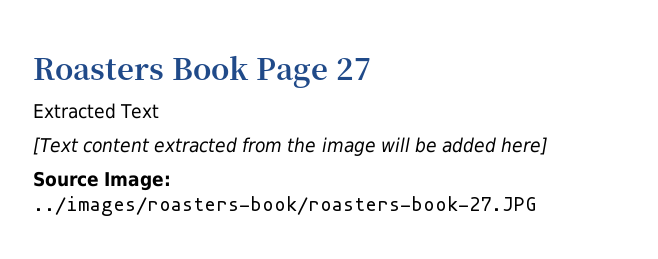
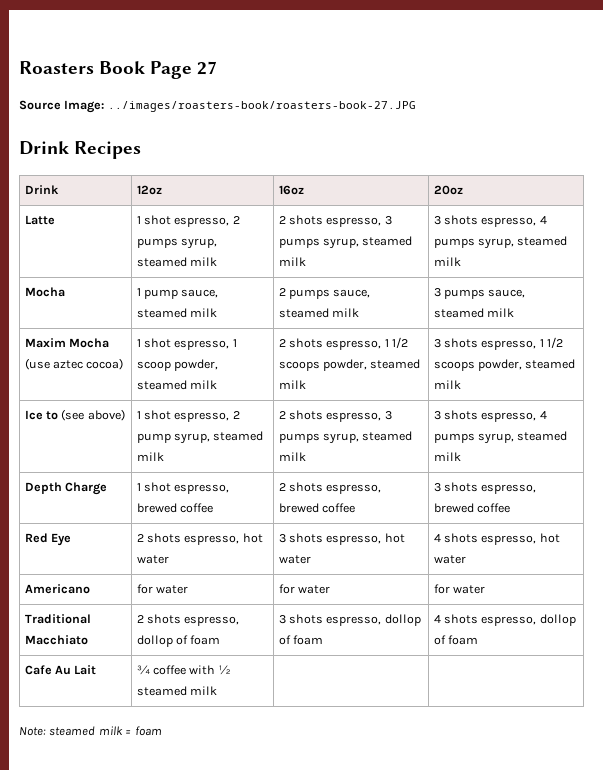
[33,103,160,119] [33,137,549,156] [33,171,172,191] [33,196,536,216] Extracted Text // [Text content extracted from the image will be added here] // Source Image: ../images/roasters-book/roasters-book-27.JPG -> [19,100,416,113] [19,141,142,159] [24,185,59,194] [136,185,162,195] [278,185,304,195] [433,185,463,195] [24,215,55,225] [136,215,240,227] [136,238,218,249] [136,257,218,267] [278,215,392,227] [278,236,413,249] [278,257,306,266] [433,215,547,227] [433,236,568,249] [433,257,461,266] [24,287,65,297] [136,288,219,299] [136,308,218,318] [278,288,371,299] [278,308,360,318] [433,288,526,299] [433,308,515,318] [24,338,110,348] [24,358,124,370] [136,338,237,350] [136,359,219,371] [136,380,218,390] [278,337,409,350] [278,359,421,371] [278,380,306,389] [433,337,564,350] [433,359,576,371] [433,380,461,389] [24,409,125,421] [136,410,240,422] [136,431,264,444] [136,452,164,461] [278,410,392,422] [278,431,413,444] [278,452,306,461] [433,410,547,422] [433,431,568,444] [433,452,461,461] [24,482,108,495] [136,482,230,494] [136,503,214,513] [278,482,382,494] [278,503,356,513] [433,482,537,494] [433,503,511,513] [24,533,72,546] [136,533,263,545] [136,555,169,564] [278,533,405,545] [278,555,311,564] [433,533,560,545] [433,555,466,564] [24,584,90,594] [136,584,189,594] [278,584,331,594] [433,584,486,594] [24,614,91,624] [24,635,88,645] [136,614,240,626] [136,635,221,647] [278,614,421,626] [278,635,324,645] [433,614,576,626] [433,635,479,645] [24,665,97,675] [136,665,231,675] [136,686,218,696] [19,726,162,736] Source Image: ../images/roasters-book/roasters-book-27.JPG // Drink Recipes // Drink | 12oz | 16oz | 20oz // Latte | 1 shot espresso, 2 pumps syrup, steamed milk | 2 shots espresso, 3 pumps syrup, steamed milk | 3 shots espresso, 4 pumps syrup, steamed milk // Mocha | 1 pump sauce, steamed milk | 2 pumps sauce, steamed milk | 3 pumps sauce, steamed milk // Maxim Mocha (use aztec cocoa) | 1 shot espresso, 1 scoop powder, steamed milk | 2 shots espresso, 1 1/2 scoops powder, steamed milk | 3 shots espresso, 1 1/2 scoops powder, steamed milk // Ice to (see above) | 1 shot espresso, 2 pump syrup, steamed milk | 2 shots espresso, 3 pumps syrup, steamed milk | 3 shots espresso, 4 pumps syrup, steamed milk // Depth Charge | 1 shot espresso, brewed coffee | 2 shots espresso, brewed coffee | 3 shots espresso, brewed coffee // Red Eye | 2 shots espresso, hot water | 3 shots espresso, hot water | 4 shots espresso, hot water // Americano | for water | for water | for water // Traditional Macchiato | 2 shots espresso, dollop of foam | 3 shots espresso, dollop of foam | 4 shots espresso, dollop of foam // Cafe Au Lait | ¾ coffee with ½ steamed milk | | // Note: steamed milk = foam

